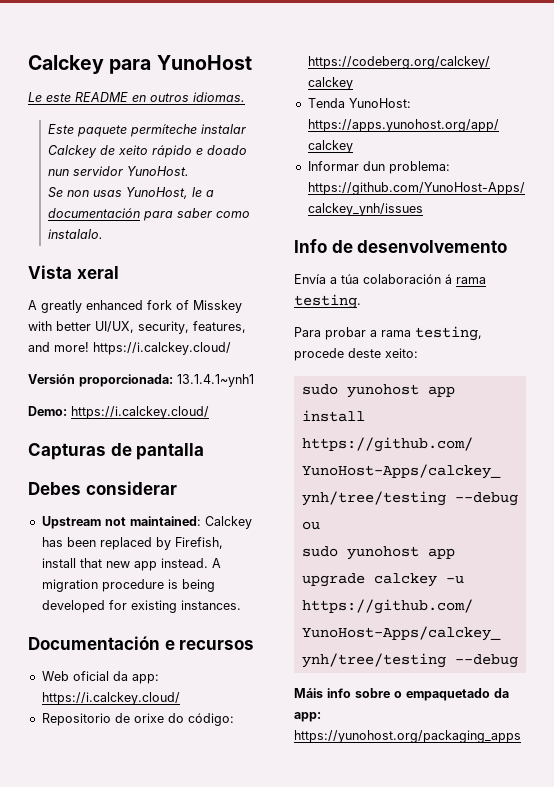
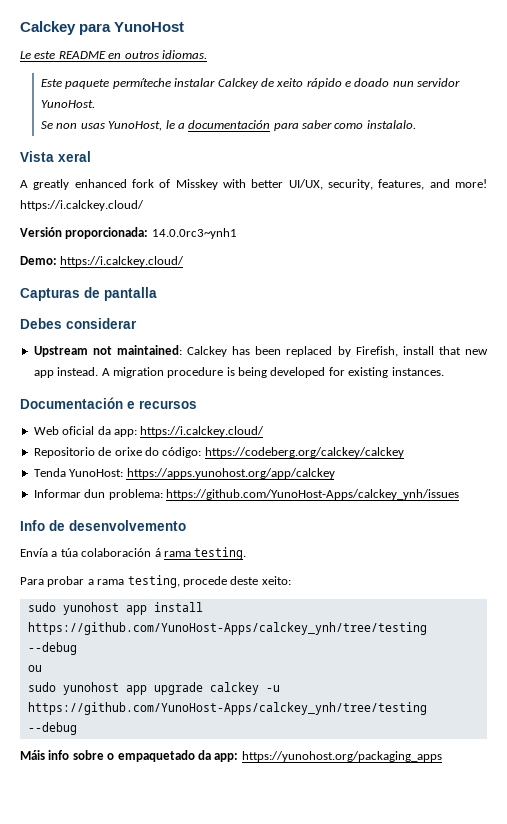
[177,374,254,387] 13.1.4.1~ynh1 -> [151,228,237,239] 14.0.0rc3~ynh1

